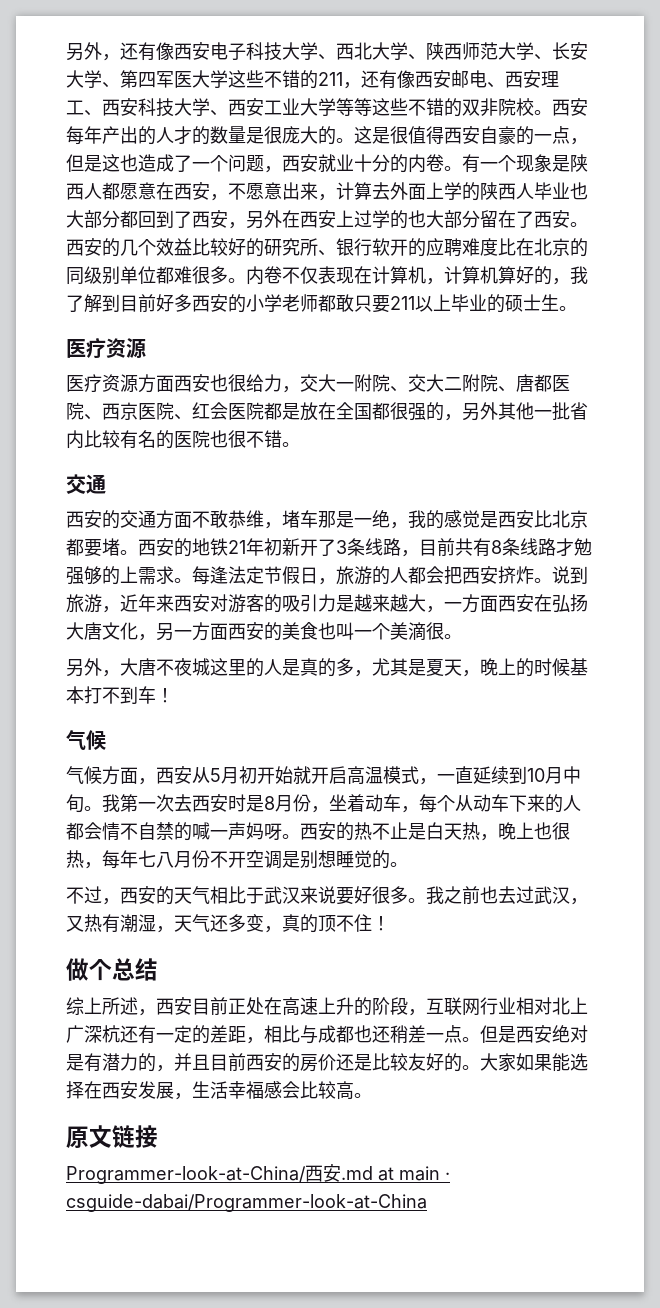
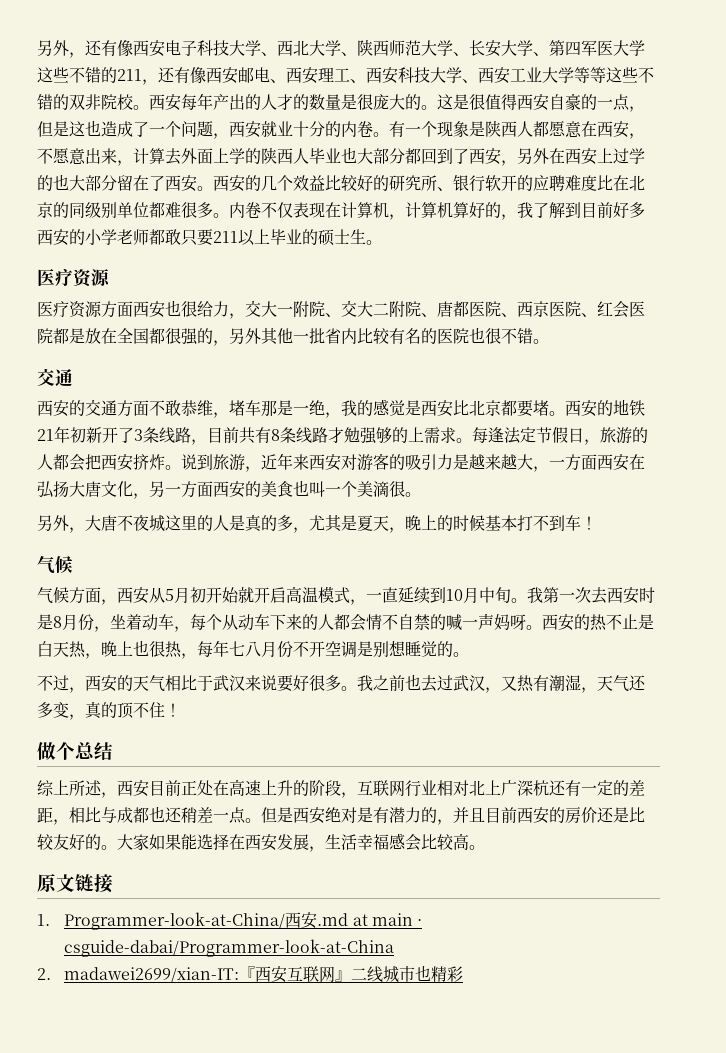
(158, 1136) none -> [37,914,50,926] 1.
(427, 1203) none -> [37,965,464,983] // 2. madawei2699/xian-IT:『西安互联网』二线城市也精彩

